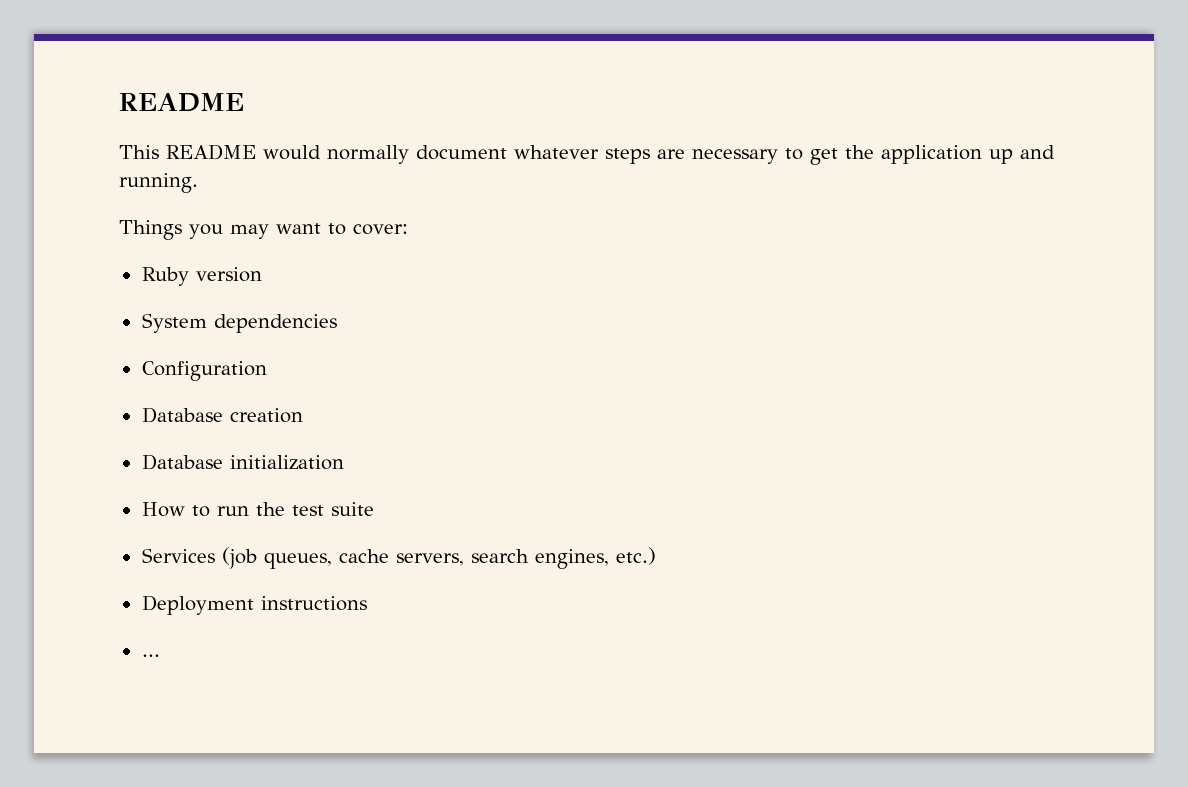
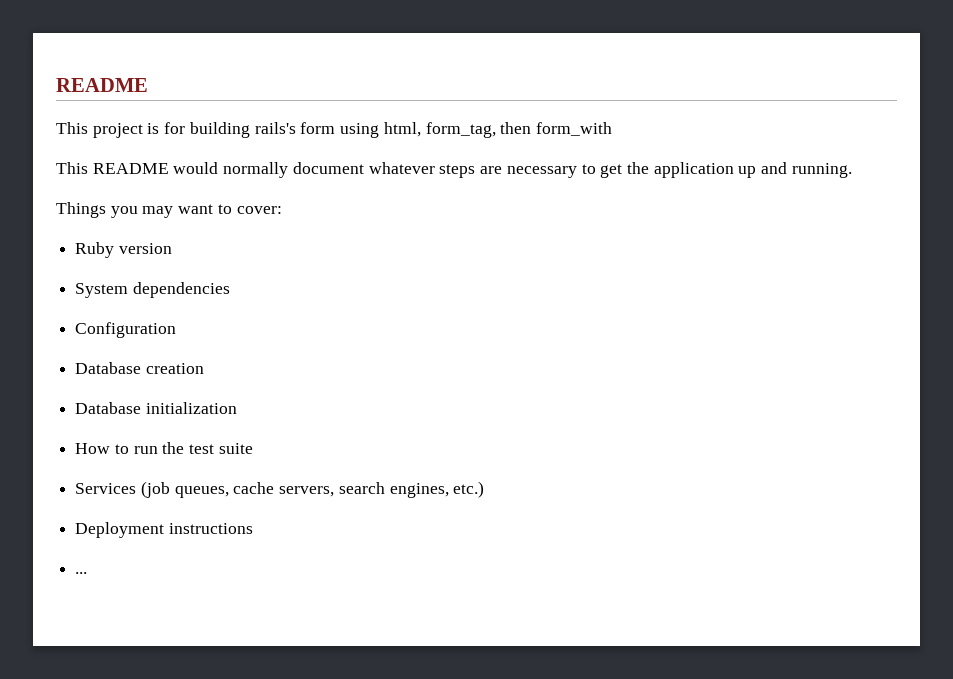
[119,93,244,112] README -> [56,78,148,92] [56,122,612,138] README // This project is for building rails's form using html, form_tag, then form_with

